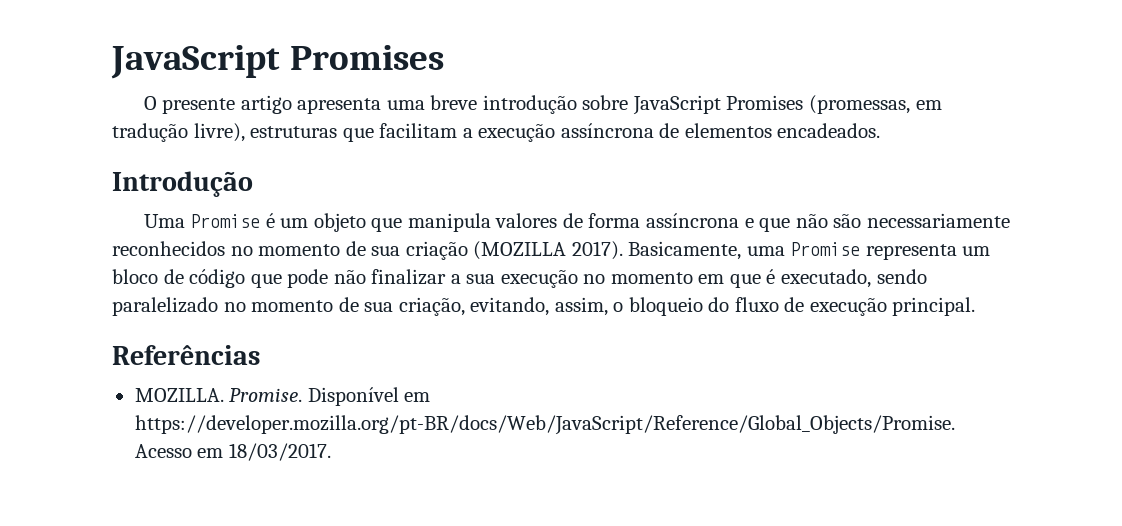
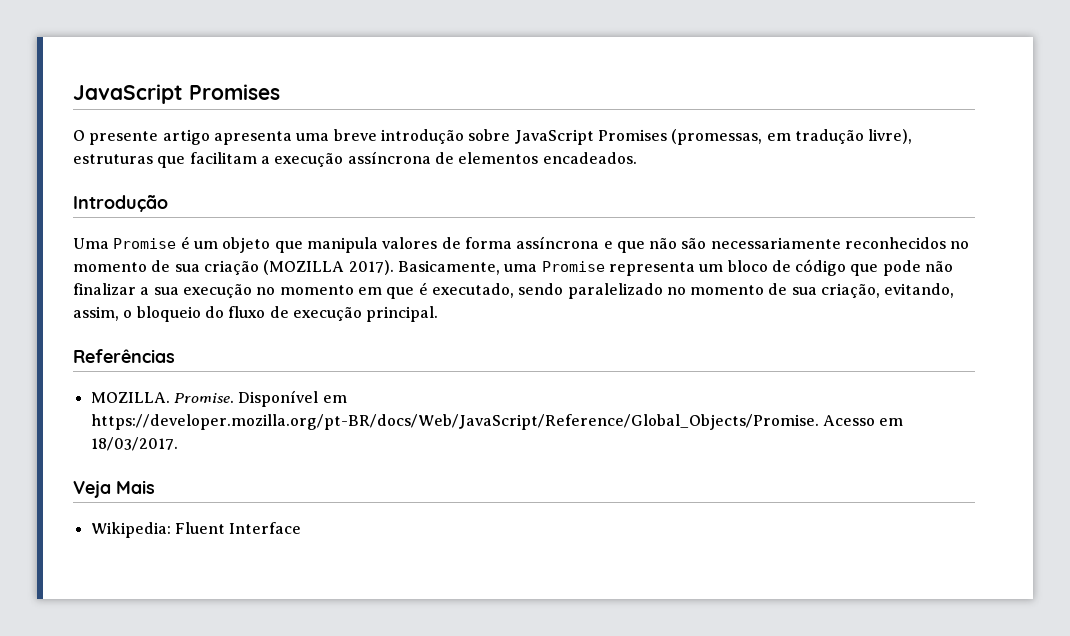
(331, 452) none -> [73,480,155,498] [90,522,302,538] // Veja Mais // Wikipedia: Fluent Interface

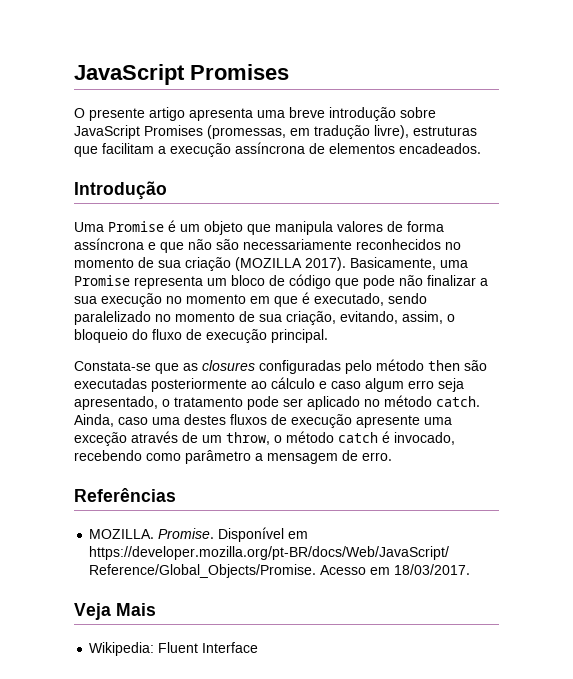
(439, 314) none -> [74,359,487,374] [74,377,464,392] [74,395,480,410] [74,414,452,428] [74,431,455,446] [74,450,392,464] // Constata-se que as closures configuradas pelo método then são executadas posteriormente ao cálculo e caso algum erro seja apresentado, o tratamento pode ser aplicado no método catch. Ainda, caso uma destes fluxos de execução apresente uma exceção através de um throw, o método catch é invocado, recebendo como parâmetro a mensagem de erro.

